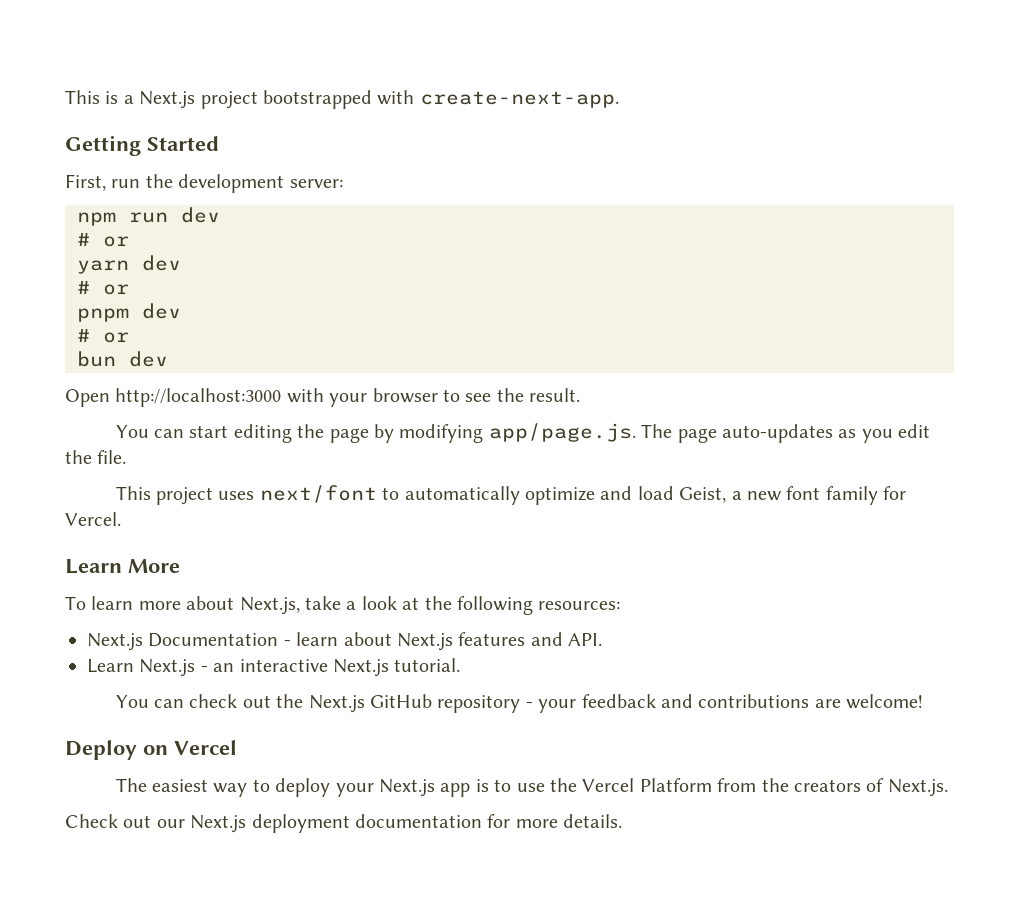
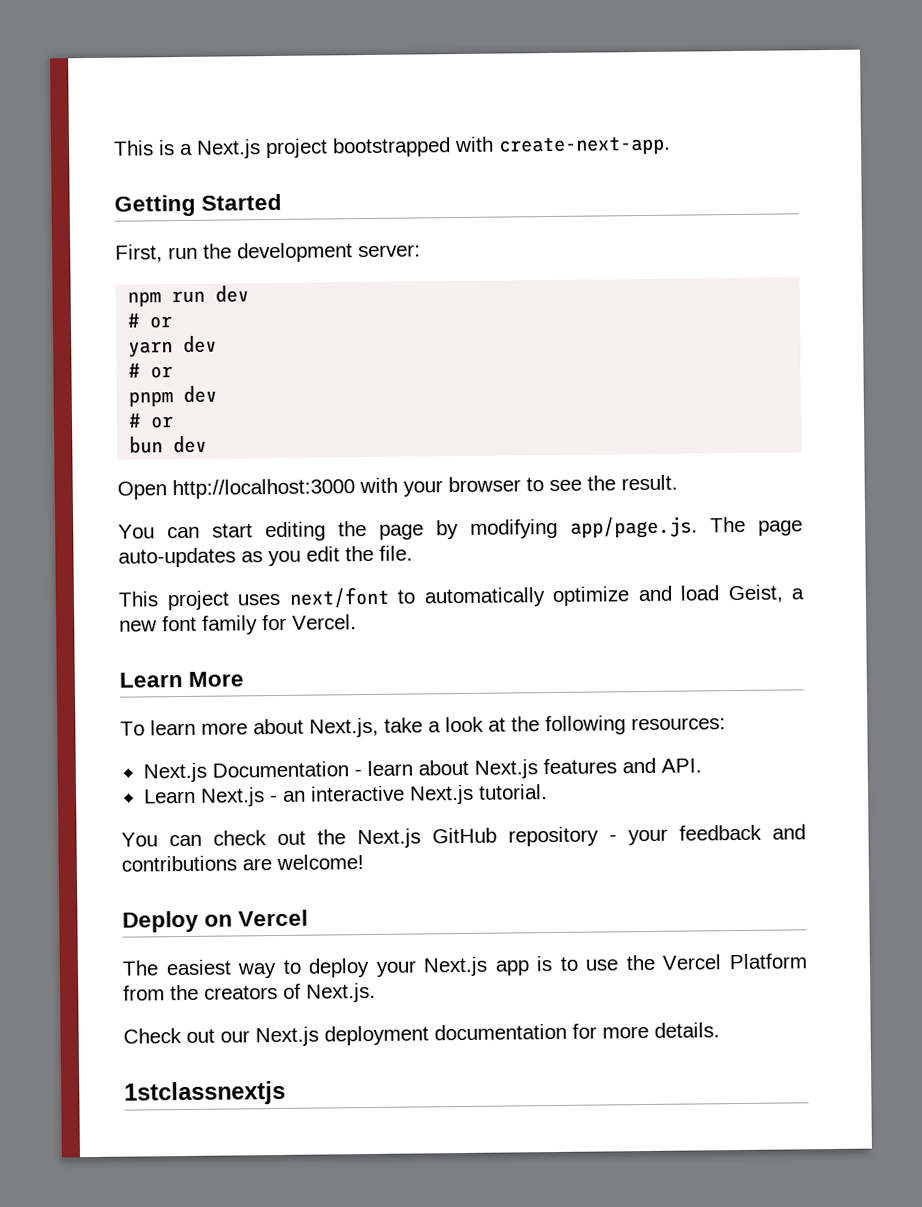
(623, 821) none -> [124,1080,286,1106] // 1stclassnextjs

